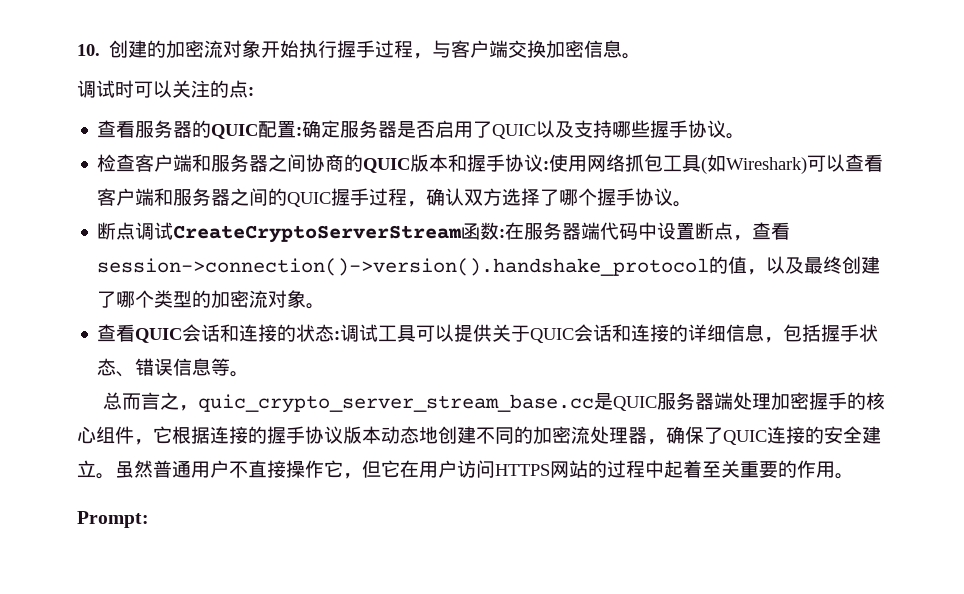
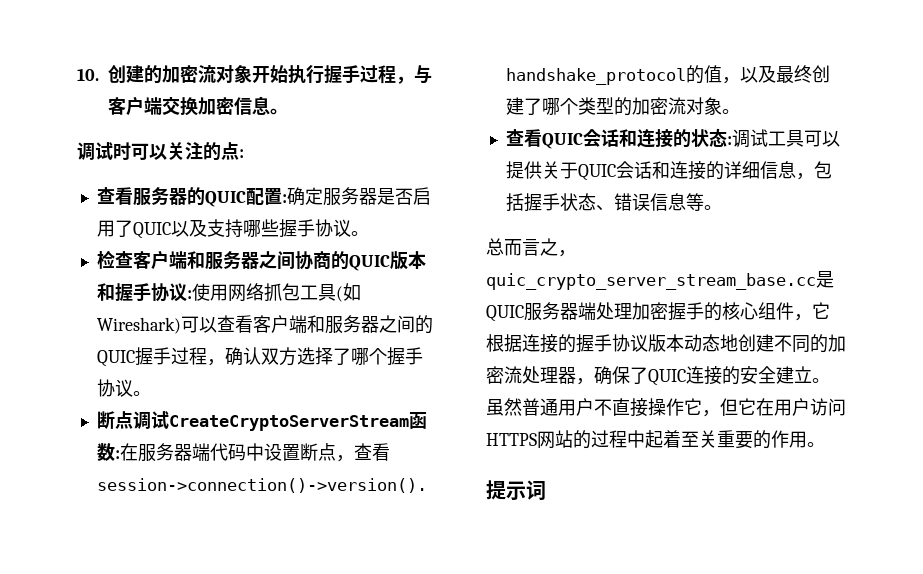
[77,511,149,528] Prompt: -> [486,480,546,500] 提示词

